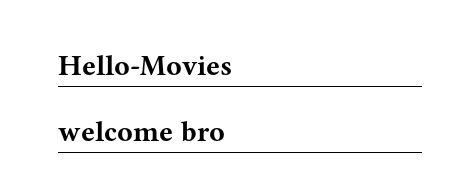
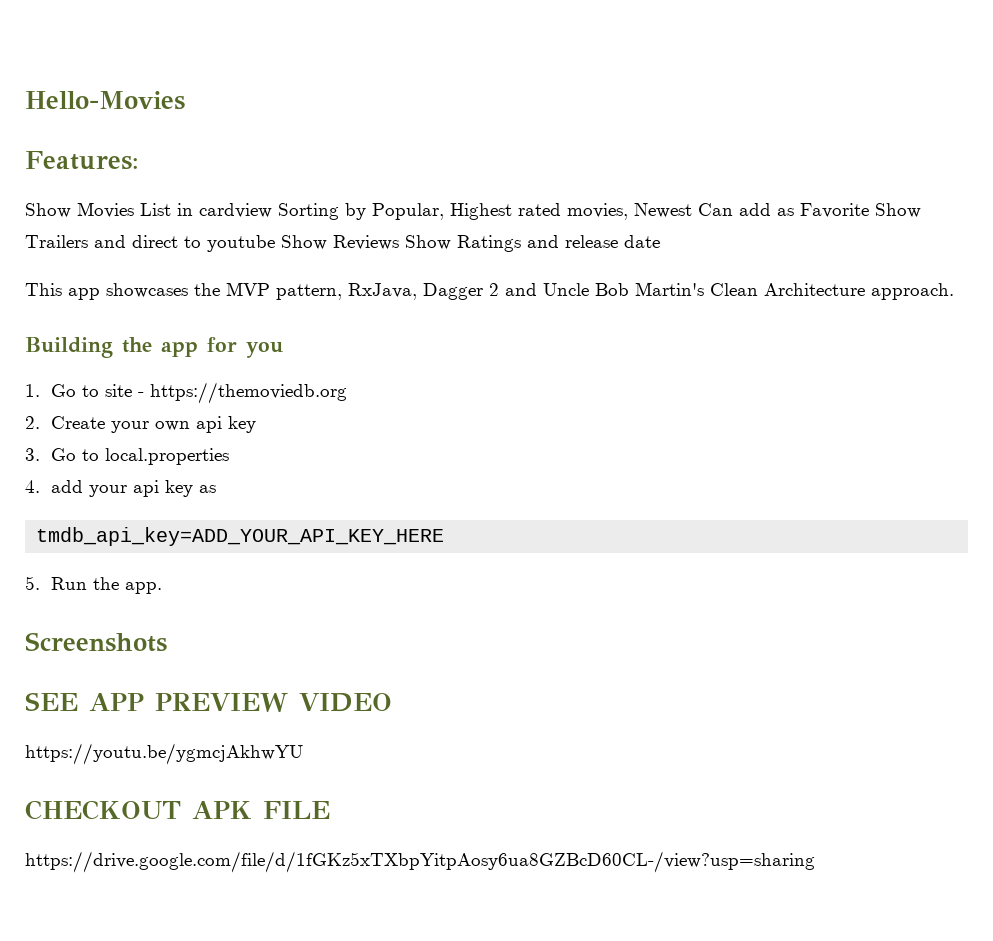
[58,121,225,142] welcome bro -> [25,151,139,170] [25,202,921,220] [25,235,660,252] [25,282,954,300] [25,337,283,358] [25,382,347,404] [25,416,256,433] [25,448,229,465] [25,480,216,497] [36,527,445,546] [25,576,162,594] [25,632,167,652] [25,692,392,712] [25,743,303,765] [25,800,330,820] [25,851,815,873] Features: // Show Movies List in cardview Sorting by Popular, Highest rated movies, Newest Can add as Favorite Show Trailers and direct to youtube Show Reviews Show Ratings and release date // This app showcases the MVP pattern, RxJava, Dagger 2 and Uncle Bob Martin's Clean Architecture approach. // Building the app for you // 1. Go to site - https://themoviedb.org // 2. Create your own api key // 3. Go to local.properties // 4. add your api key as // tmdb_api_key=ADD_YOUR_API_KEY_HERE // 5. Run the app. // Screenshots // SEE APP PREVIEW VIDEO // https://youtu.be/ygmcjAkhwYU // CHECKOUT APK FILE // https://drive.google.com/file/d/1fGKz5xTXbpYitpAosy6ua8GZBcD60CL-/view?usp=sharing

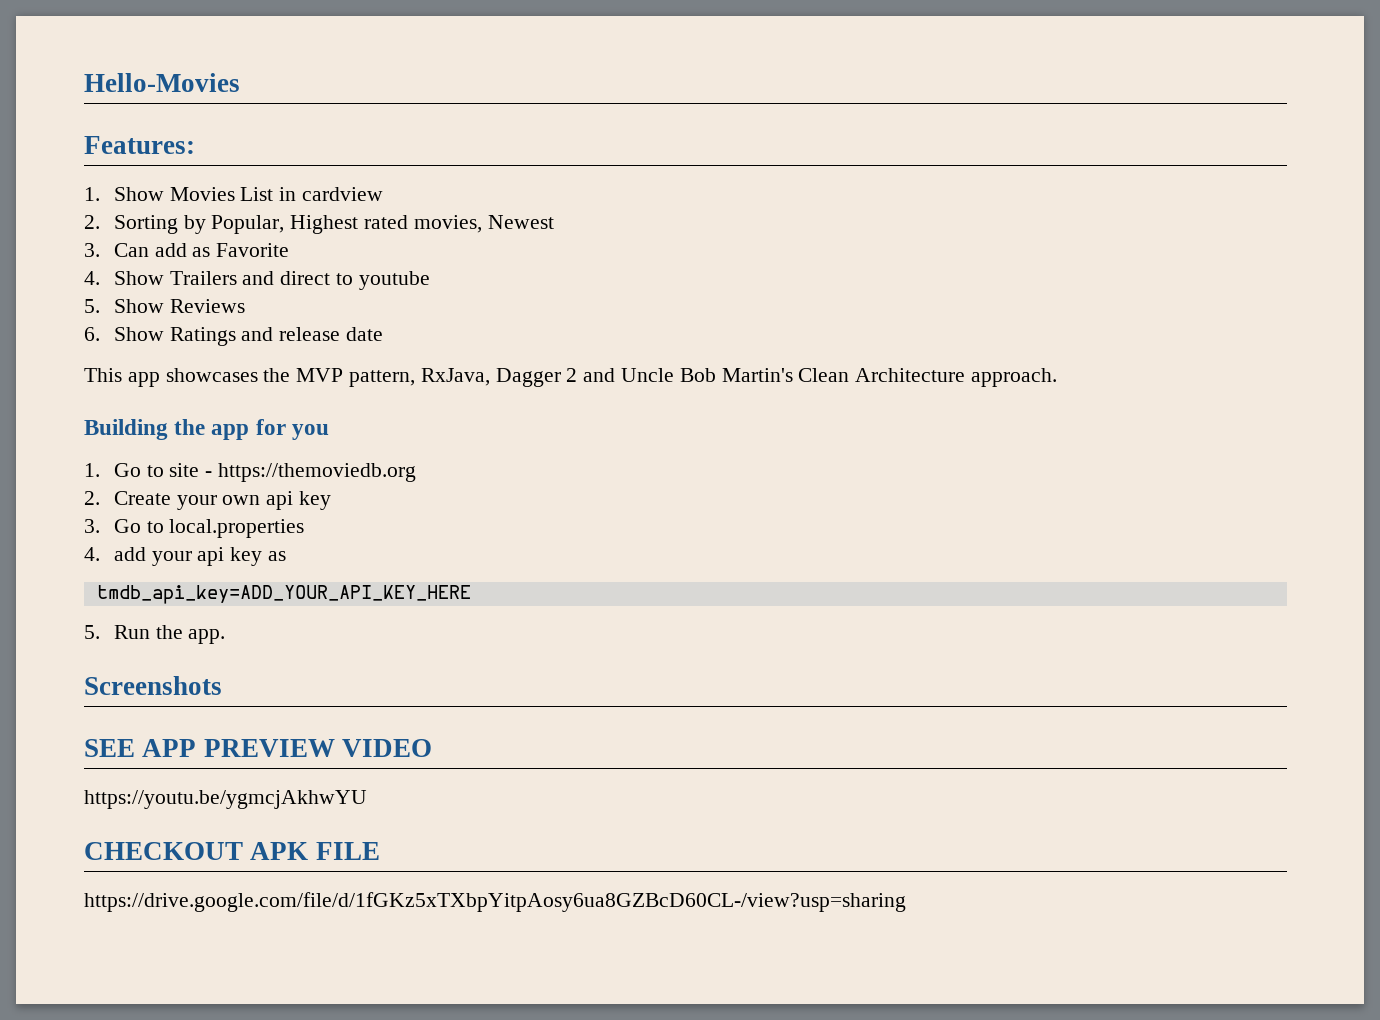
(139, 160) none -> [84,187,100,201] 1.
(272, 210) none -> [84,215,100,229] // 2.
(692, 210) none -> [84,243,100,257] // 3.
(869, 210) none -> [84,271,100,285] // 4.
(275, 243) none -> [84,299,100,313] // 5.
(399, 242) none -> [84,327,100,341] // 6.

